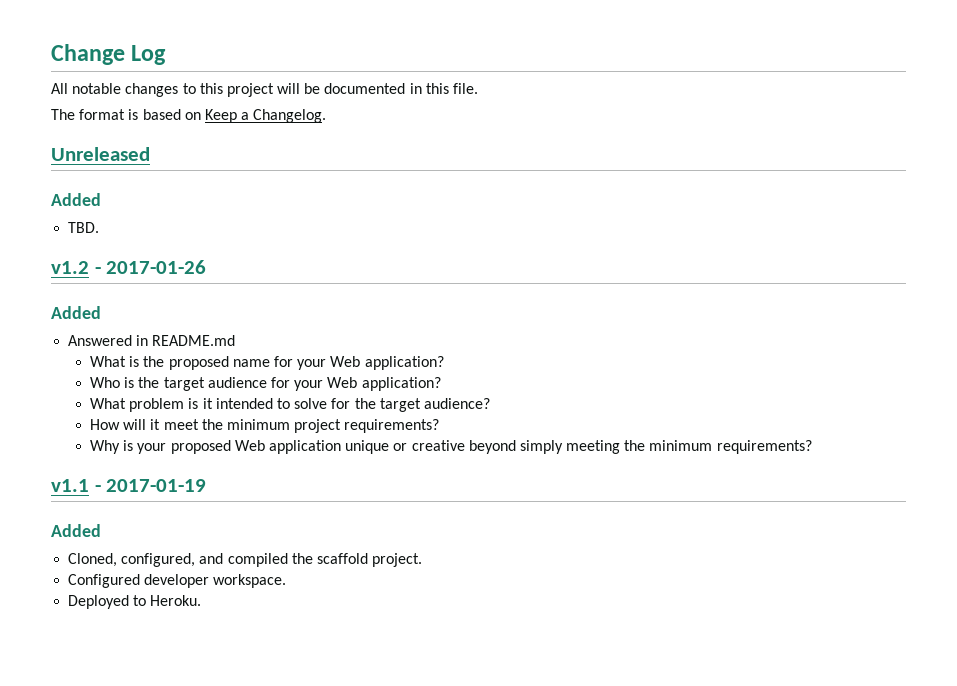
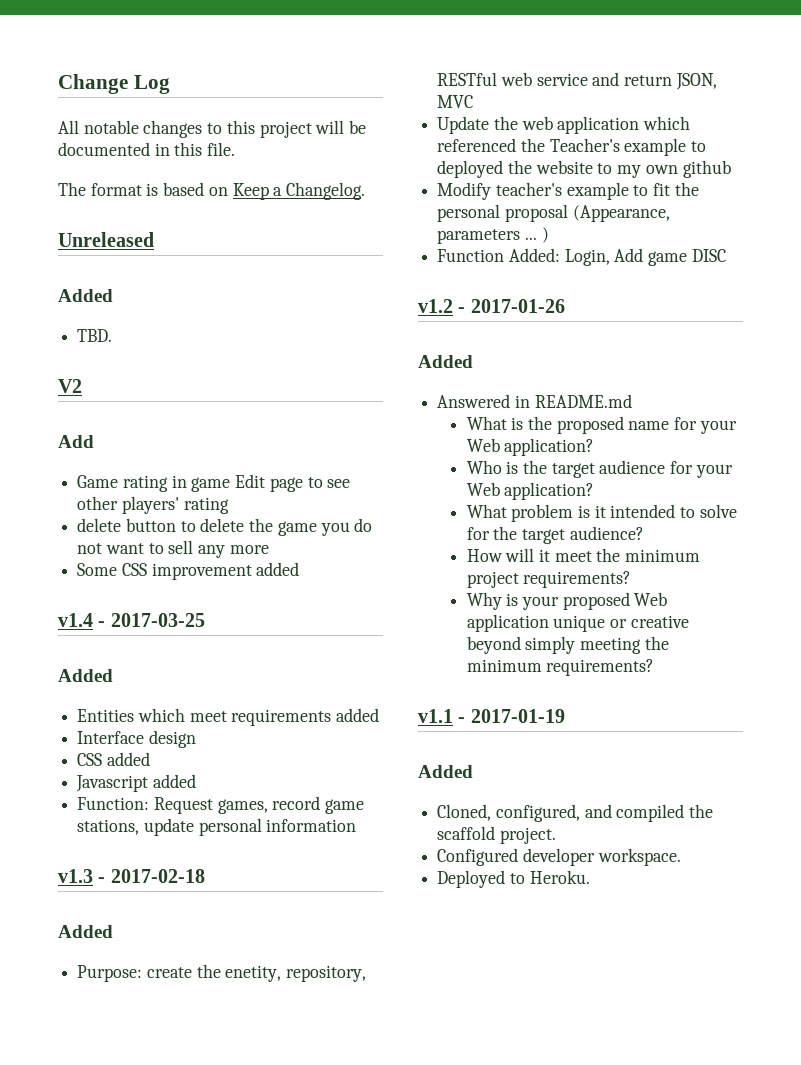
(100, 227) none -> [58,379,82,393] [58,435,94,448] [77,474,351,492] [77,496,229,514] [77,518,373,536] [77,540,269,558] [77,562,300,580] [58,613,205,627] [58,669,113,682] [77,708,380,726] [77,730,196,748] [77,752,150,766] [76,774,196,792] [77,796,365,814] [77,818,357,836] [58,869,205,883] [58,925,113,938] [77,964,367,982] [437,72,717,90] [437,95,474,108] [437,116,691,134] [437,138,707,156] [437,160,731,178] [437,182,699,200] [437,204,670,222] [437,227,549,244] [437,248,726,266] // V2 // Add // Game rating in game Edit page to see other players' rating // delete button to delete the game you do not want to sell any more // Some CSS improvement added // v1.4 - 2017-03-25 // Added // Entities which meet requirements added // Interface design // CSS added // Javascript added // Function: Request games, record game stations, update personal information // v1.3 - 2017-02-18 // Added // Purpose: create the enetity, repository, RESTful web service and return JSON, MVC // Update the web application which referenced the Teacher's example to deployed the website to my own github // Modify teacher's example to fit the personal proposal (Appearance, parameters ... ) // Function Added: Login, Add game DISC

